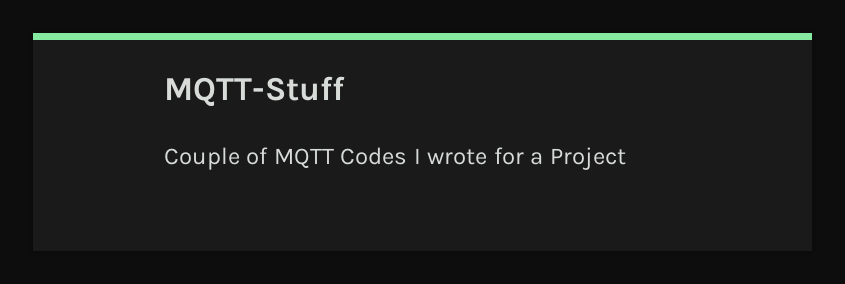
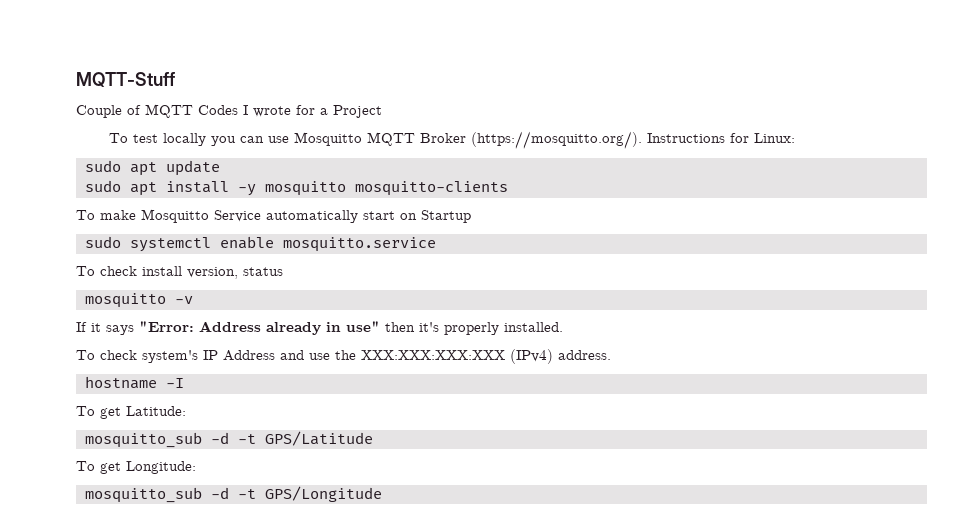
(626, 158) none -> [109,131,796,149] [85,160,220,176] [85,180,508,196] [76,209,471,223] [85,236,436,252] [76,266,283,279] [85,293,193,308] [76,321,563,335] [76,349,611,364] [85,376,184,389] [76,406,186,419] [85,431,373,448] [76,461,196,474] [85,486,382,503] // To test locally you can use Mosquitto MQTT Broker (https://mosquitto.org/). Instructions for Linux: // sudo apt update // sudo apt install -y mosquitto mosquitto-clients // To make Mosquitto Service automatically start on Startup // sudo systemctl enable mosquitto.service // To check install version, status // mosquitto -v // If it says "Error: Address already in use" then it's properly installed. // To check system's IP Address and use the XXX:XXX:XXX:XXX (IPv4) address. // hostname -I // To get Latitude: // mosquitto_sub -d -t GPS/Latitude // To get Longitude: // mosquitto_sub -d -t GPS/Longitude

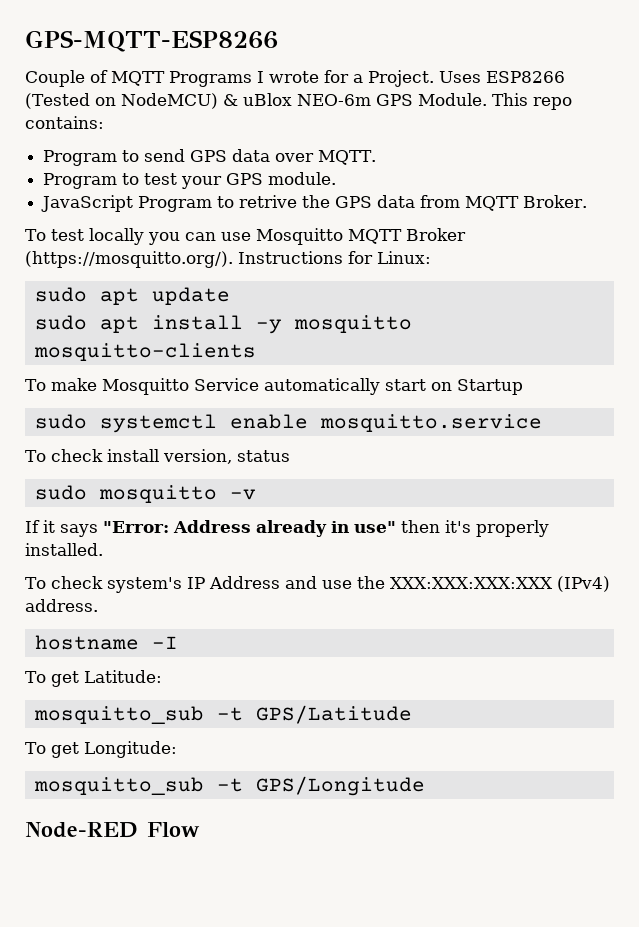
[76,72,175,87] MQTT-Stuff -> [25,30,278,52] GPS-MQTT-ESP8266
[198,105,238,115] Codes -> [169,71,252,87] Programs
[333,105,382,118] Project -> [368,70,565,87] [25,93,572,110] [25,116,104,129] [43,149,377,166] [43,172,337,189] [41,195,588,212] Project. Uses ESP8266 (Tested on NodeMCU) & uBlox NEO-6m GPS Module. This repo contains: // Program to send GPS data over MQTT. // Program to test your GPS module. // JavaScript Program to retrive the GPS data from MQTT Broker.
(283, 271) none -> [34,485,87,500] sudo
[211,432,229,444] -d -> (204, 715) none
[211,487,229,499] -d -> (204, 786) none
(382, 494) none -> [25,822,200,838] // Node-RED Flow

